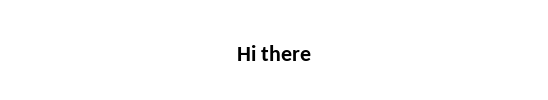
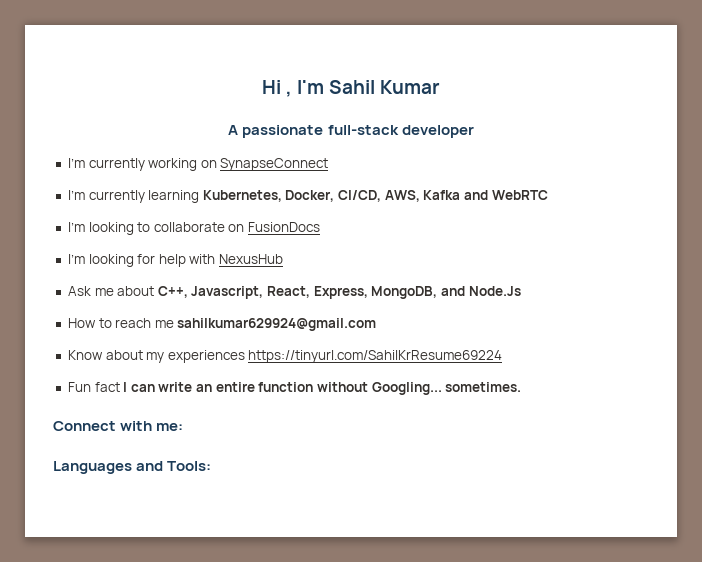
[261,45,312,61] there -> [285,80,441,97] [228,125,474,138] [67,158,329,171] [67,190,548,203] [67,222,321,235] [67,254,284,267] [67,286,521,299] [67,318,377,331] [67,350,503,363] [67,382,522,395] [53,421,184,431] [53,461,212,474] , I'm Sahil Kumar // A passionate full-stack developer // I’m currently working on SynapseConnect // I’m currently learning Kubernetes, Docker, CI/CD, AWS, Kafka and WebRTC // I’m looking to collaborate on FusionDocs // I’m looking for help with NexusHub // Ask me about C++, Javascript, React, Express, MongoDB, and Node.Js // How to reach me sahilkumar629924@gmail.com // Know about my experiences https://tinyurl.com/SahilKrResume69224 // Fun fact I can write an entire function without Googling... sometimes. // Connect with me: // Languages and Tools:

